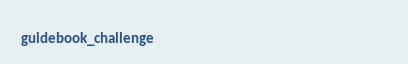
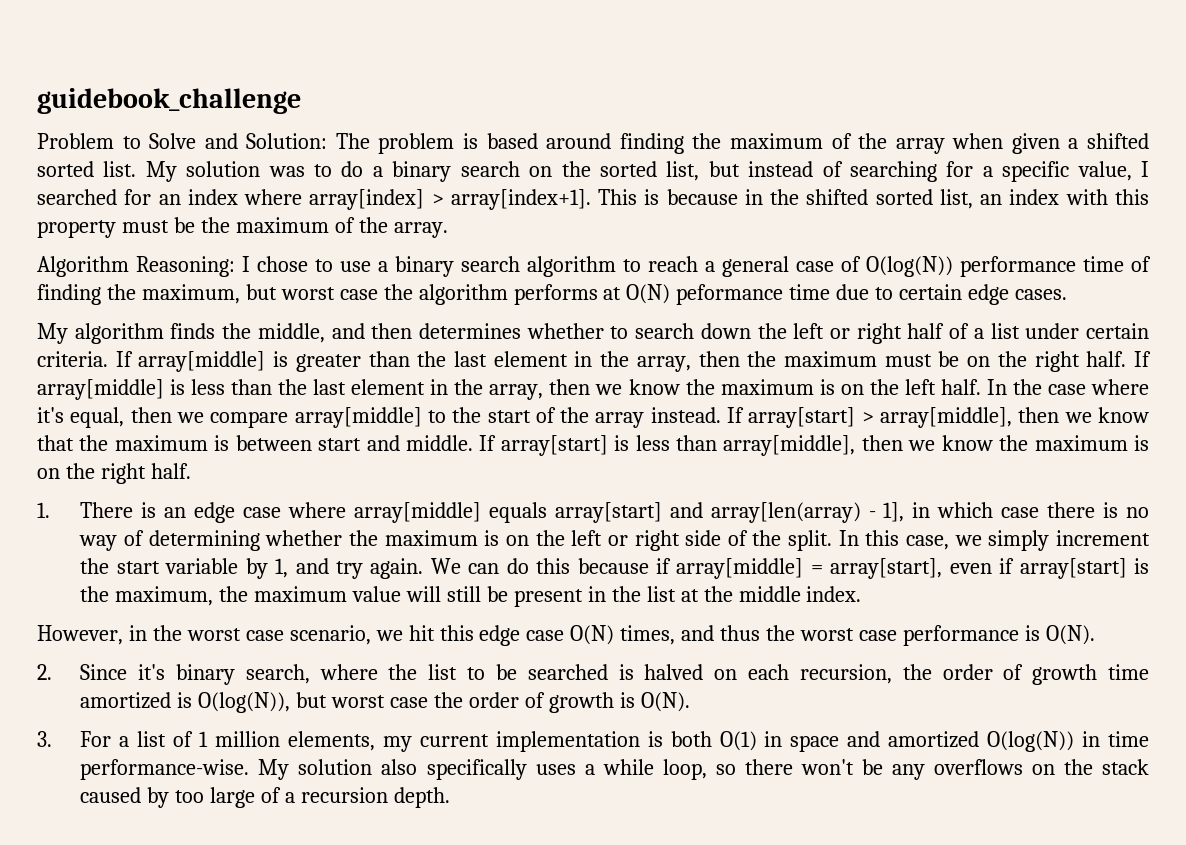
(154, 39) none -> [37,133,1149,154] [37,161,1149,182] [37,189,1150,210] [37,217,448,238] [37,256,1151,277] [37,284,1067,305] [37,323,1149,344] [37,351,1151,372] [37,379,1150,400] [37,407,1149,428] [37,435,1150,456] [37,463,191,484] [37,502,1149,523] [79,530,1150,551] [80,558,1150,579] [80,586,862,607] [37,625,1095,646] [37,664,1149,685] [80,692,690,713] [37,731,1150,752] [80,759,1149,780] [80,787,450,808] // Problem to Solve and Solution: The problem is based around finding the maximum of the array when given a shifted sorted list. My solution was to do a binary search on the sorted list, but instead of searching for a specific value, I searched for an index where array[index] > array[index+1]. This is because in the shifted sorted list, an index with this property must be the maximum of the array. // Algorithm Reasoning: I chose to use a binary search algorithm to reach a general case of O(log(N)) performance time of finding the maximum, but worst case the algorithm performs at O(N) peformance time due to certain edge cases. // My algorithm finds the middle, and then determines whether to search down the left or right half of a list under certain criteria. If array[middle] is greater than the last element in the array, then the maximum must be on the right half. If array[middle] is less than the last element in the array, then we know the maximum is on the left half. In the case where it's equal, then we compare array[middle] to the start of the array instead. If array[start] > array[middle], then we know that the maximum is between start and middle. If array[start] is less than array[middle], then we know the maximum is on the right half. // 1. There is an edge case where array[middle] equals array[start] and array[len(array) - 1], in which case there is no way of determining whether the maximum is on the left or right side of the split. In this case, we simply increment the start variable by 1, and try again. We can do this because if array[middle] = array[start], even if array[start] is the maximum, the maximum value will still be present in the list at the middle index. // However, in the worst case scenario, we hit this edge case O(N) times, and thus the worst case performance is O(N). // 2. Since it's binary search, where the list to be searched is halved on each recursion, the order of growth time amortized is O(log(N)), but worst case the order of growth is O(N). // 3. For a list of 1 million elements, my current implementation is both O(1) in space and amortized O(log(N)) in time performance-wise. My solution also specifically uses a while loop, so there won't be any overflows on the stack caused by too large of a recursion depth.

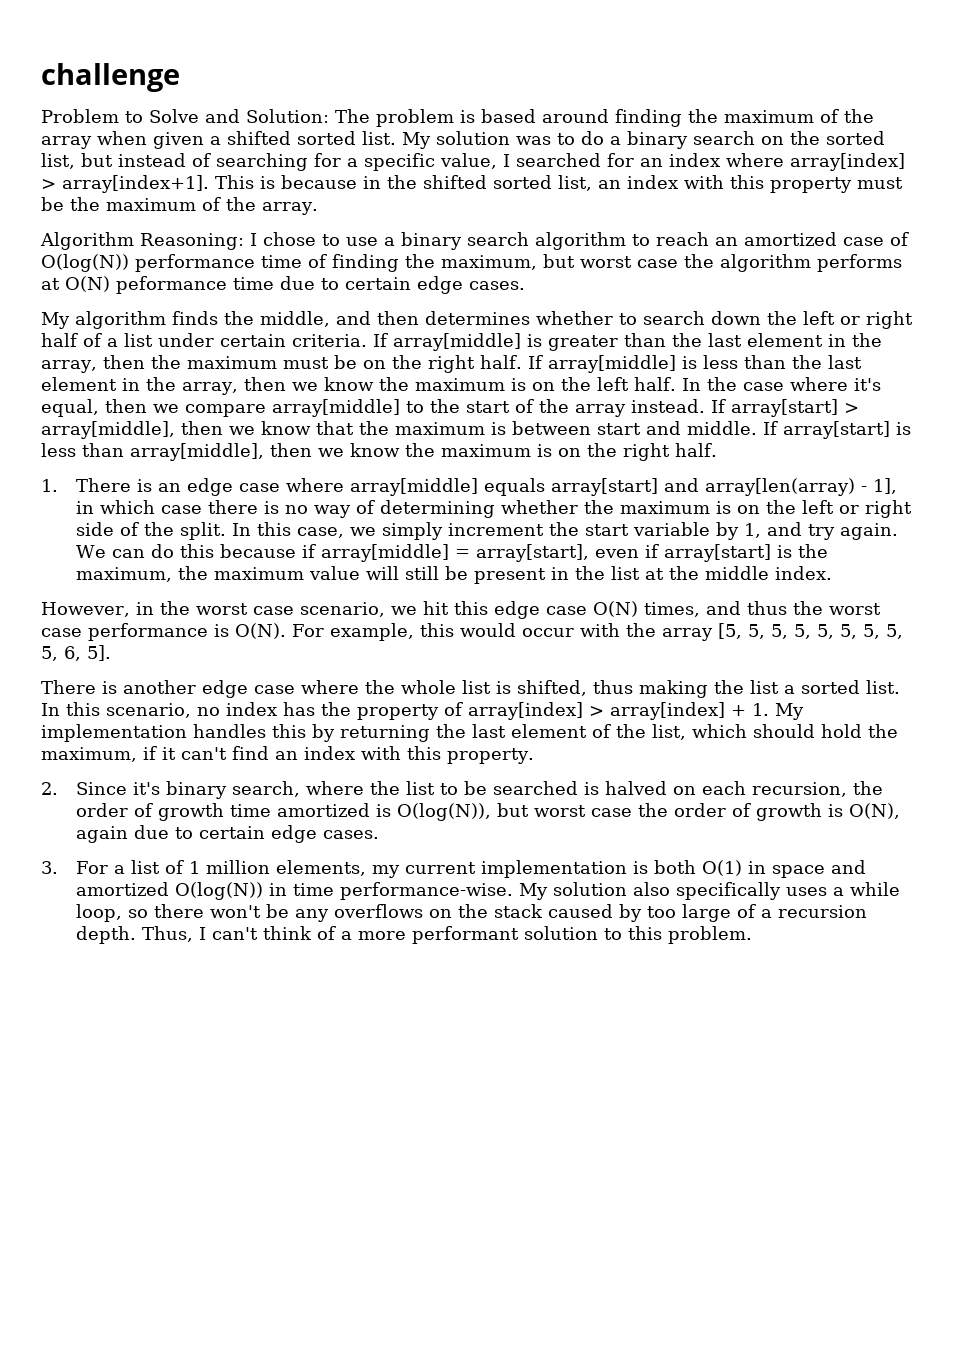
[37,88,301,114] guidebook_challenge -> [41,63,180,92] challenge
[705,256,789,277] a general -> [715,232,837,246] an amortized
(1095, 635) none -> [292,623,903,641] [41,645,111,661] [41,680,900,698] [41,702,804,720] [41,724,898,742] [41,746,534,764] For example, this would occur with the array [5, 5, 5, 5, 5, 5, 5, 5, 5, 6, 5]. // There is another edge case where the whole list is shifted, thus making the list a sorted list. In this scenario, no index has the property of array[index] > array[index] + 1. My implementation handles this by returning the last element of the list, which should hold the maximum, if it can't find an index with this property.
[640,692,690,712] O(N). -> [848,803,900,819] [75,825,379,843] O(N), again due to certain edge cases.
(450, 797) none -> [141,926,752,944] Thus, I can't think of a more performant solution to this problem.

